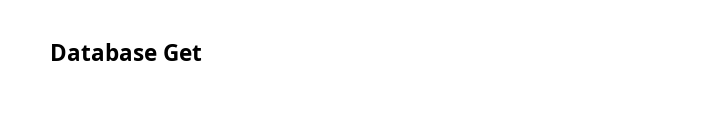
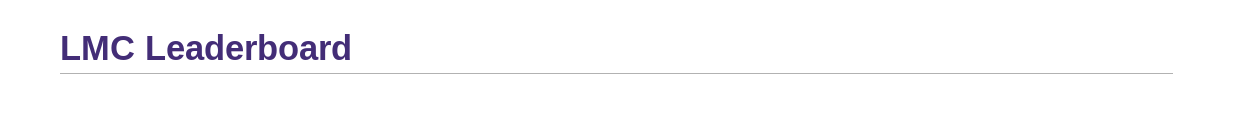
[50,43,203,61] Database Get -> [60,34,352,60] LMC Leaderboard

